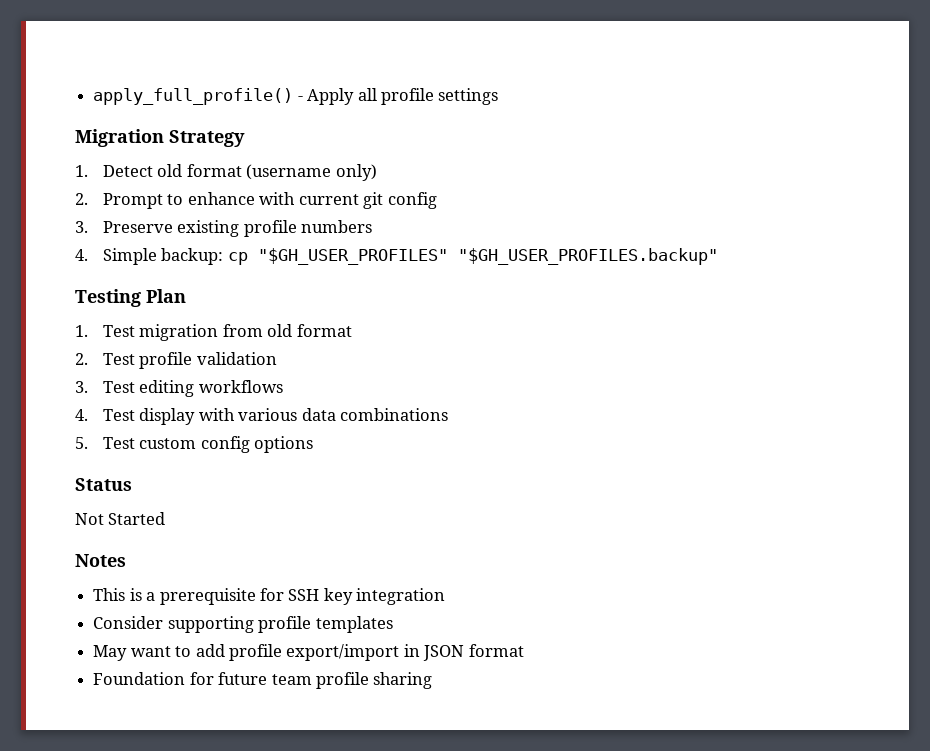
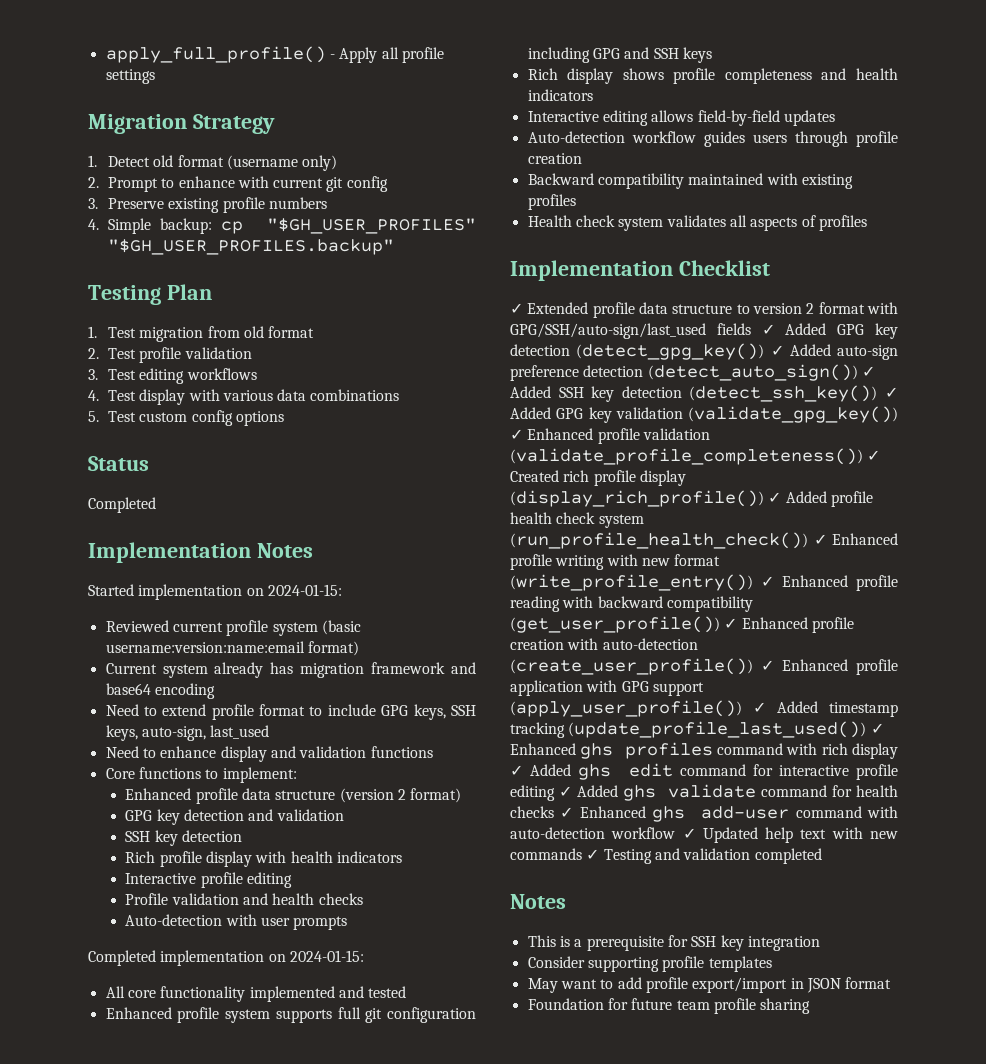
[75,512,166,525] Not Started -> [88,497,156,513] [88,542,313,563] [88,584,342,600] [105,620,361,636] [105,641,359,656] [105,662,476,678] [105,683,215,699] [105,704,477,720] [105,725,270,741] [105,746,433,762] [105,767,297,783] [125,788,462,804] [125,809,344,825] [125,830,243,846] [125,851,403,867] [125,872,293,888] [125,893,363,905] [125,914,348,930] [88,950,364,966] [105,986,407,1002] [105,1007,476,1023] [527,47,712,63] [527,68,898,84] [527,89,593,101] [527,110,835,126] [527,131,898,147] [527,153,582,164] [527,173,853,189] [527,194,576,210] [527,215,867,231] [510,260,770,281] [510,302,898,318] [510,323,898,339] [510,343,898,360] [510,364,875,381] [510,385,898,402] [510,406,898,423] [510,428,710,444] [510,448,881,465] [510,470,686,486] [510,490,873,507] [510,512,644,528] [510,532,898,549] [510,554,721,570] [510,574,898,591] [510,596,753,612] [510,616,854,633] [510,638,698,650] [510,658,898,675] [510,680,704,696] [510,700,898,717] [510,721,884,738] [510,742,898,759] [510,763,898,780] [510,784,898,801] [510,806,898,822] [510,827,898,843] [510,848,822,864] Completed // Implementation Notes // Started implementation on 2024-01-15: // Reviewed current profile system (basic username:version:name:email format) // Current system already has migration framework and base64 encoding // Need to extend profile format to include GPG keys, SSH keys, auto-sign, last_used // Need to enhance display and validation functions // Core functions to implement: // Enhanced profile data structure (version 2 format) // GPG key detection and validation // SSH key detection // Rich profile display with health indicators // Interactive profile editing // Profile validation and health checks // Auto-detection with user prompts // Completed implementation on 2024-01-15: // All core functionality implemented and tested // Enhanced profile system supports full git configuration including GPG and SSH keys // Rich display shows profile completeness and health indicators // Interactive editing allows field-by-field updates // Auto-detection workflow guides users through profile creation // Backward compatibility maintained with existing profiles // Health check system validates all aspects of profiles // Implementation Checklist // ✓ Extended profile data structure to version 2 format with GPG/SSH/auto-sign/last_used fields ✓ Added GPG key detection (detect_gpg_key()) ✓ Added auto-sign preference detection (detect_auto_sign()) ✓ Added SSH key detection (detect_ssh_key()) ✓ Added GPG key validation (validate_gpg_key()) ✓ Enhanced profile validation (validate_profile_completeness()) ✓ Created rich profile display (display_rich_profile()) ✓ Added profile health check system (run_profile_health_check()) ✓ Enhanced profile writing with new format (write_profile_entry()) ✓ Enhanced profile reading with backward compatibility (get_user_profile()) ✓ Enhanced profile creation with auto-detection (create_user_profile()) ✓ Enhanced profile application with GPG support (apply_user_profile()) ✓ Added timestamp tracking (update_profile_last_used()) ✓ Enhanced ghs profiles command with rich display ✓ Added ghs edit command for interactive profile editing ✓ Added ghs validate command for health checks ✓ Enhanced ghs add-user command with auto-detection workflow ✓ Updated help text with new commands ✓ Testing and validation completed

